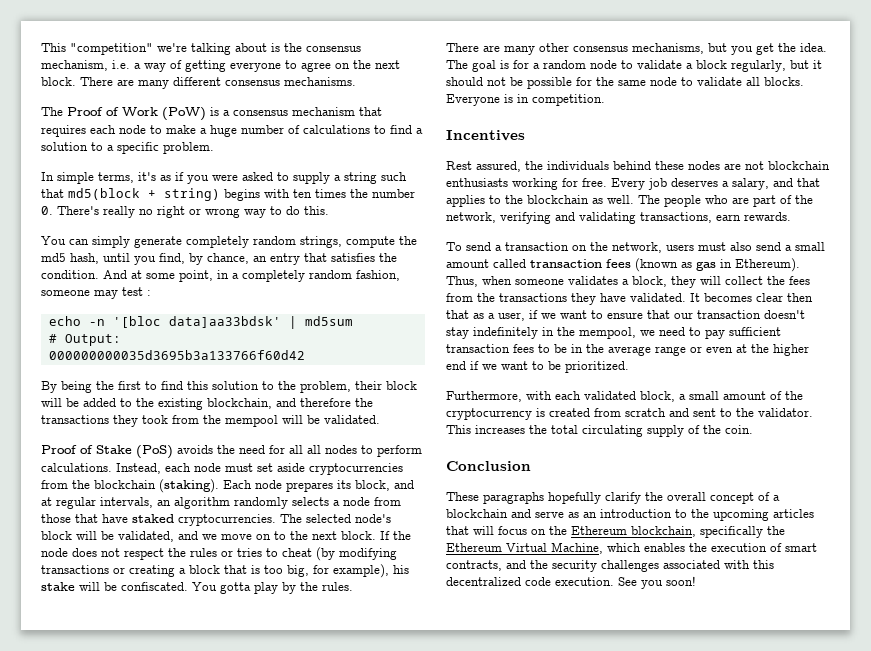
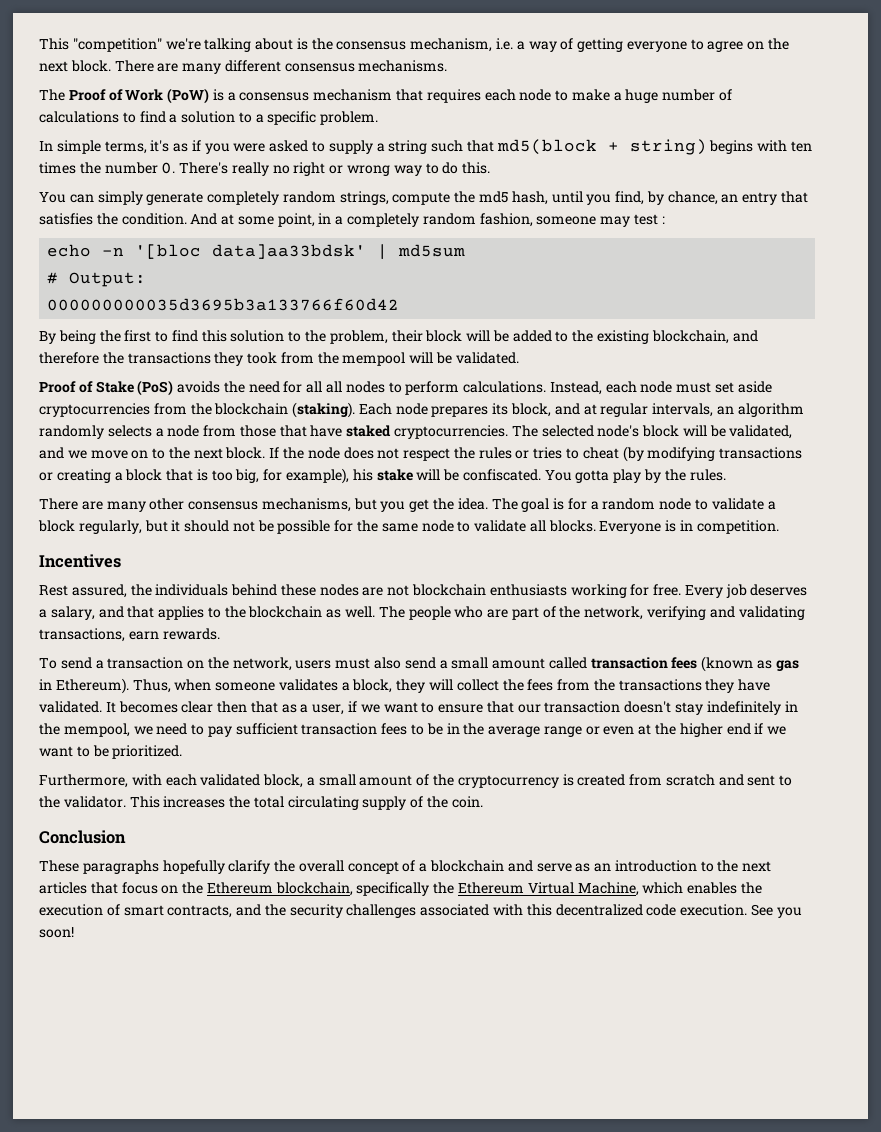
[713,509,769,521] upcoming -> [742,861,772,872] next
[473,526,494,535] will -> (118, 888) none

